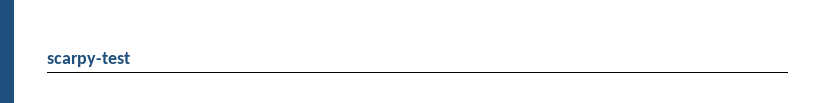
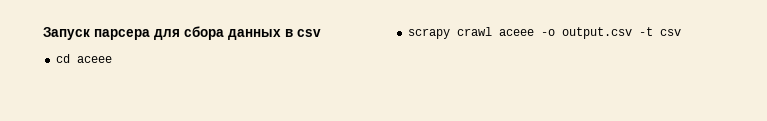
[47,52,130,67] scarpy-test -> [43,26,321,40] [55,54,112,63] [407,27,681,39] Запуск парсера для сбора данных в csv // cd aceee // scrapy crawl aceee -o output.csv -t csv

